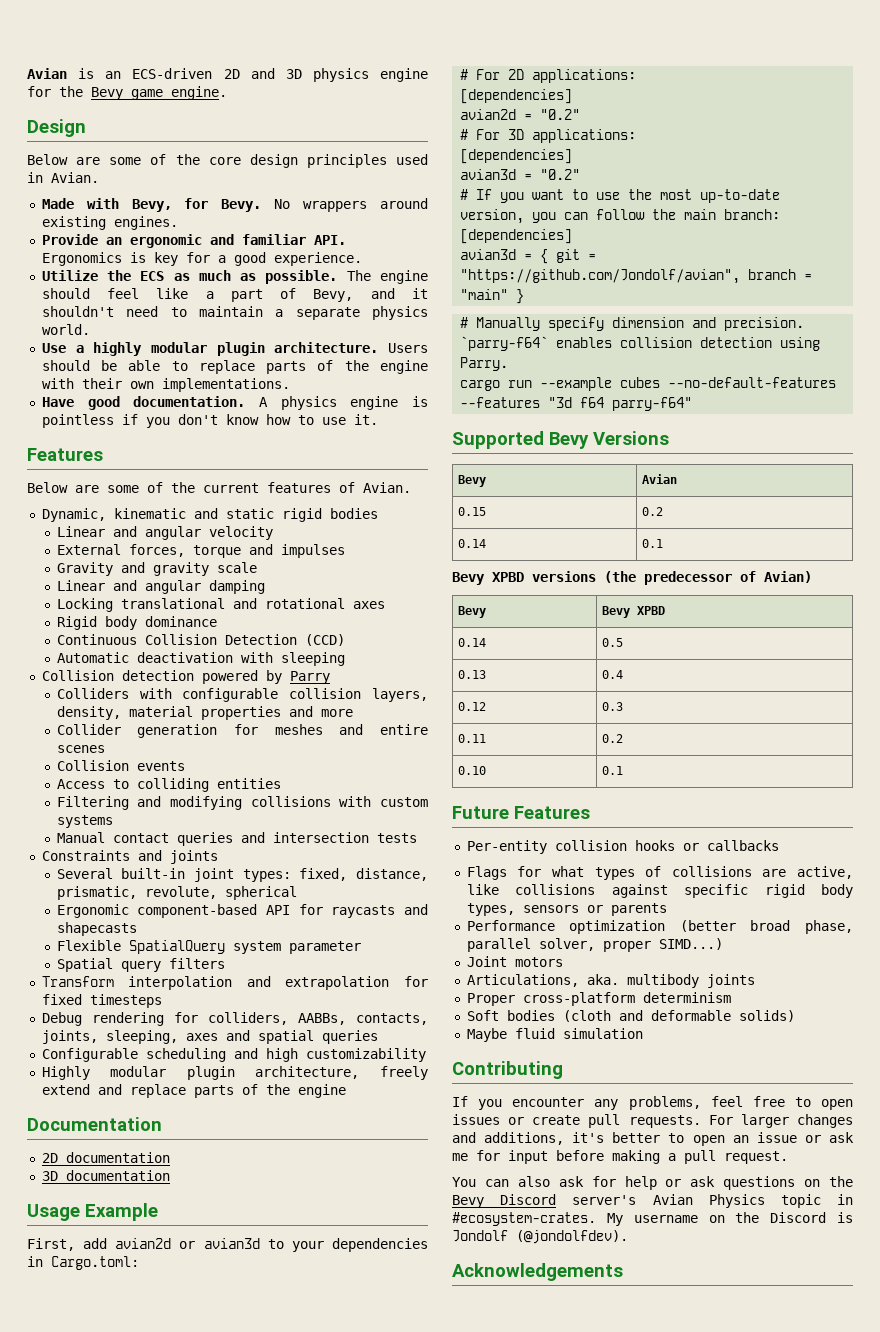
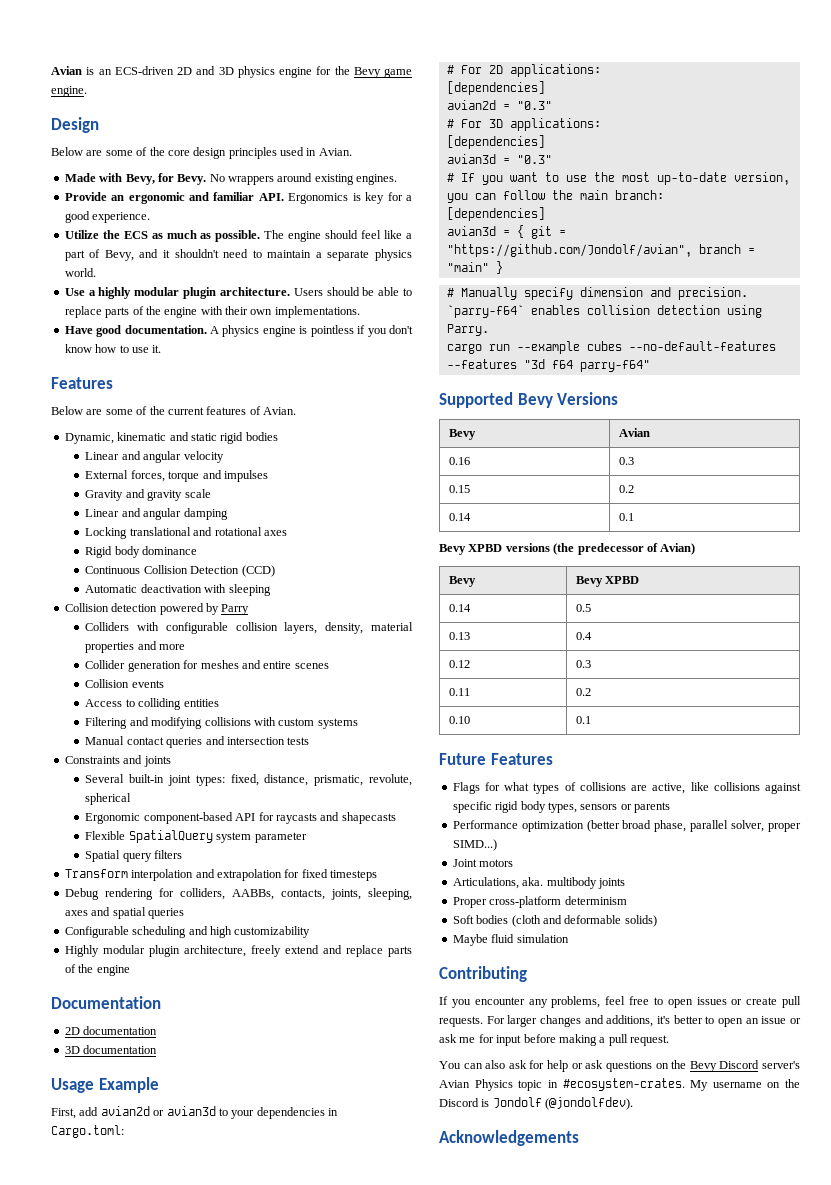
[540,109,581,120] "0.2" -> [516,101,552,110] "0.3"
[540,169,581,180] "0.2" -> [516,155,552,164] "0.3"
(678, 479) none -> [448,457,470,465] [618,457,634,465] // 0.16 | 0.3
[466,840,779,854] // Per-entity collision hooks or callbacks -> (553, 759) none

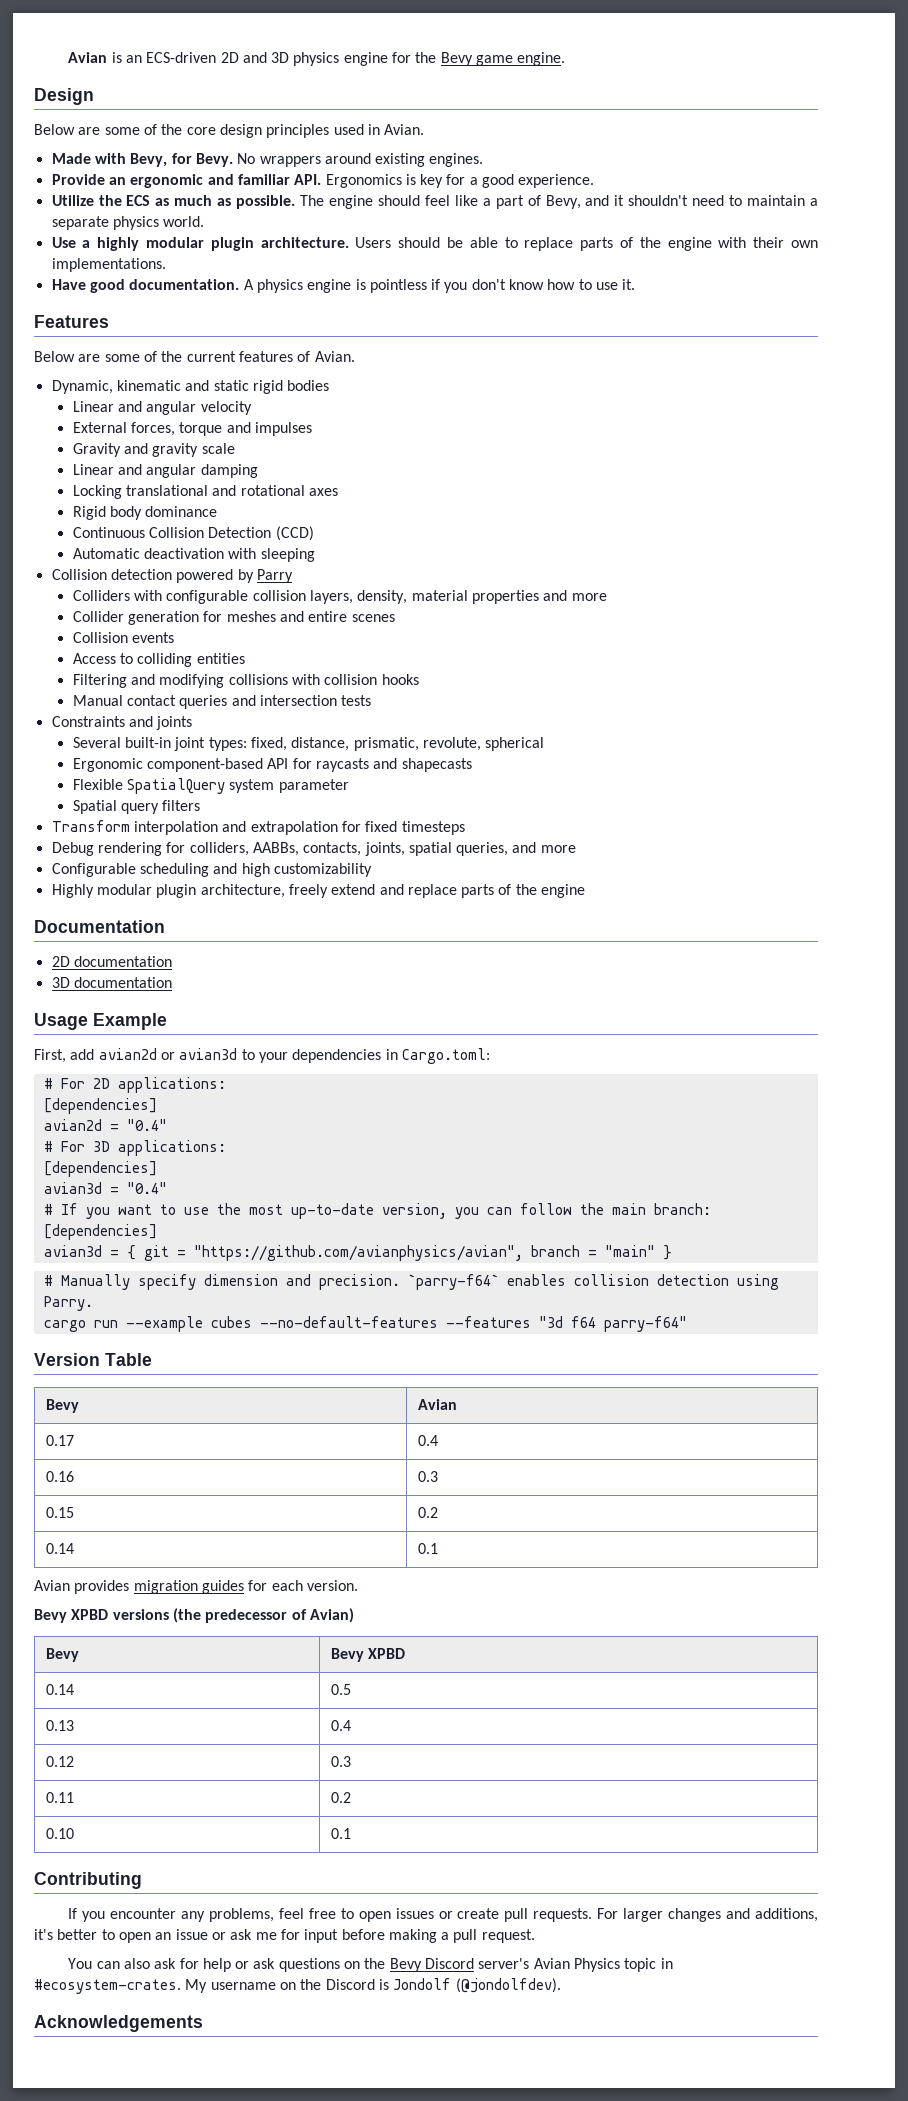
[278,718,358,729] custom systems -> [324,674,419,685] collision hooks
[368,888,412,900] [64,907,184,919] sleeping, axes and spatial queries -> [408,842,576,856] spatial queries, and more
[516,101,552,110] "0.3" -> [126,1119,167,1131] "0.4"
[516,155,552,164] "0.3" -> [126,1182,167,1194] "0.4"
[446,244,692,257] "https://github.com/Jondolf/avian", -> [193,1245,523,1261] "https://github.com/avianphysics/avian",
[439,392,619,408] Supported Bevy Versions -> [34,1353,152,1366] Version Table
(650, 432) none -> [45,1435,74,1446] [417,1435,438,1446] // 0.17 | 0.4
(634, 517) none -> [34,1580,358,1594] // Avian provides migration guides for each version.
[439,753,553,765] [452,782,801,794] [452,801,670,813] [452,820,801,832] [452,839,497,851] [452,859,514,867] [452,877,625,889] [452,896,627,908] [452,915,657,927] [452,934,569,946] // Future Features // Flags for what types of collisions are active, like collisions against specific rigid body types, sensors or parents // Performance optimization (better broad phase, parallel solver, proper SIMD...) // Joint motors // Articulations, aka. multibody joints // Proper cross-platform determinism // Soft bodies (cloth and deformable solids) // Maybe fluid simulation -> (351, 1833) none

